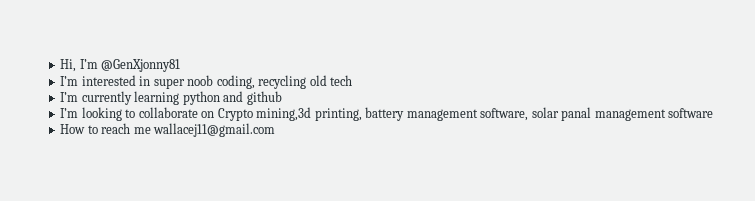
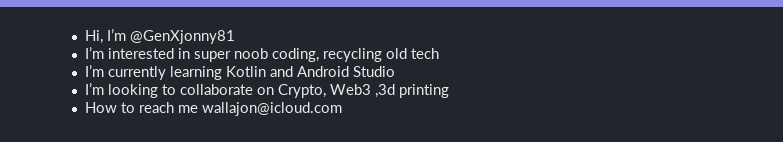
[182,91,282,105] python and github -> [225,66,395,77] Kotlin and Android Studio
[217,107,714,121] Crypto mining,3d printing, battery management software, solar panal management software -> [277,84,449,98] Crypto, Web3 ,3d printing
[153,123,276,137] wallacej11@gmail.com -> [201,102,342,116] wallajon@icloud.com

